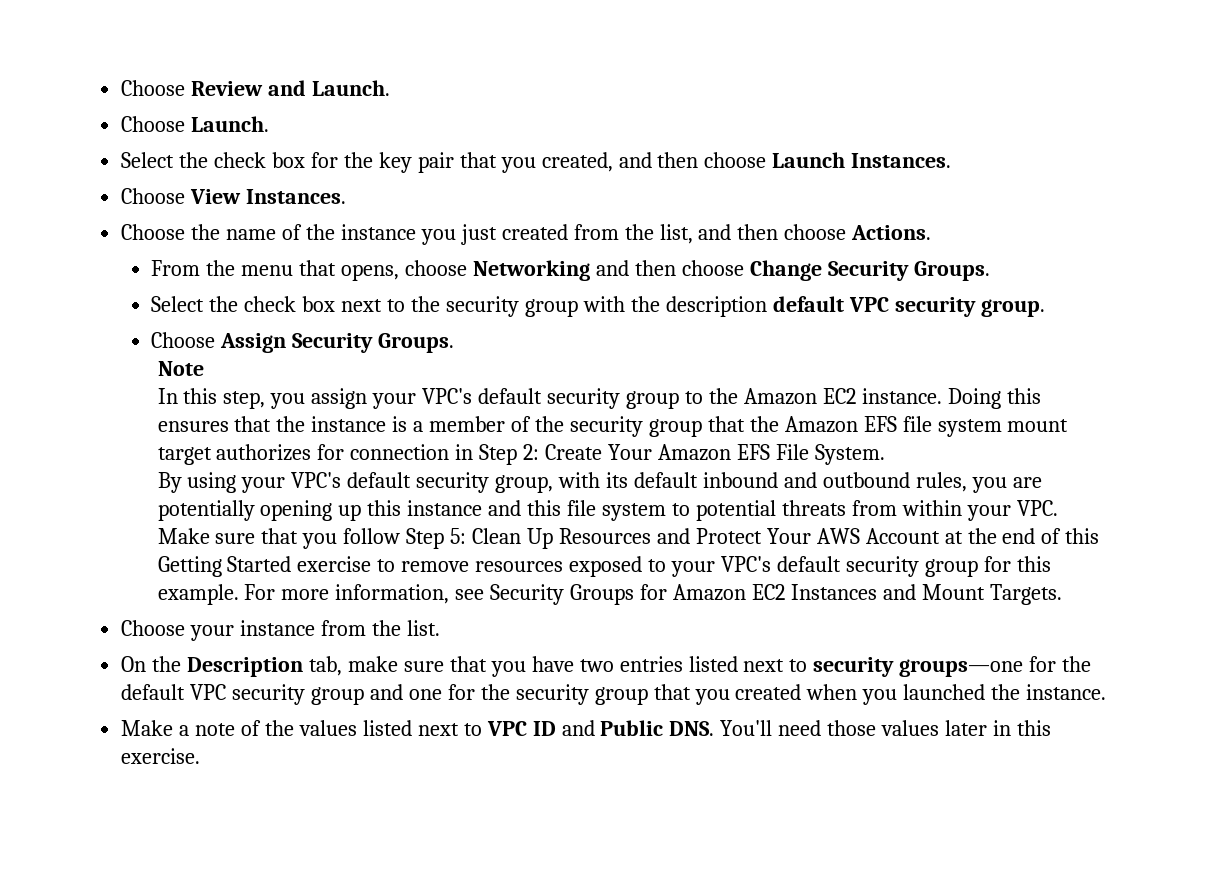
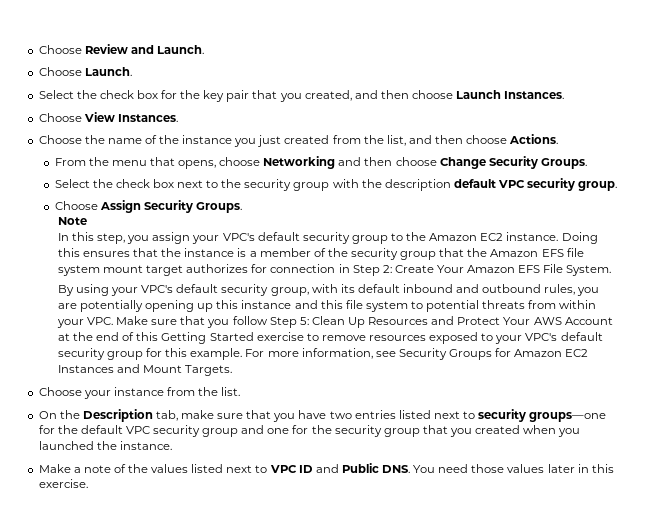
[720,720,773,736] You'll -> [413,465,436,473] You

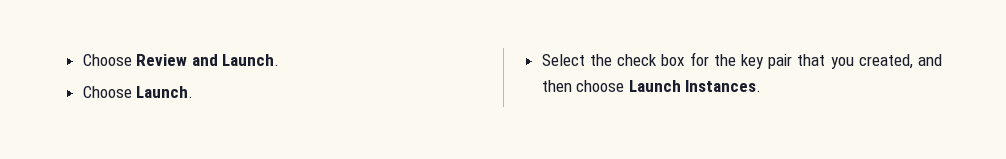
[38,112,178,122] [38,134,559,147] [54,156,587,169] [54,178,618,191] [54,200,242,213] [57,217,87,225] [57,232,598,244] [57,248,584,260] [57,264,612,276] [57,284,600,296] [57,300,597,312] [56,316,613,328] [57,332,603,344] [57,348,589,360] [57,364,233,376] [38,387,241,399] [38,409,607,422] [38,425,581,437] [38,441,172,450] [38,463,614,473] [38,479,88,488] // Choose View Instances. // Choose the name of the instance you just created from the list, and then choose Actions. // From the menu that opens, choose Networking and then choose Change Security Groups. // Select the check box next to the security group with the description default VPC security group. // Choose Assign Security Groups. // Note // In this step, you assign your VPC's default security group to the Amazon EC2 instance. Doing this ensures that the instance is a member of the security group that the Amazon EFS file system mount target authorizes for connection in Step 2: Create Your Amazon EFS File System. // By using your VPC's default security group, with its default inbound and outbound rules, you are potentially opening up this instance and this file system to potential threats from within your VPC. Make sure that you follow Step 5: Clean Up Resources and Protect Your AWS Account at the end of this Getting Started exercise to remove resources exposed to your VPC's default security group for this example. For more information, see Security Groups for Amazon EC2 Instances and Mount Targets. // Choose your instance from the list. // On the Description tab, make sure that you have two entries listed next to security groups—one for the default VPC security group and one for the security group that you created when you launched the instance. // Make a note of the values listed next to VPC ID and Public DNS. You need those values later in this exercise. -> (762, 86) none

